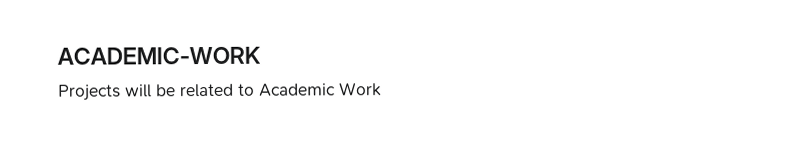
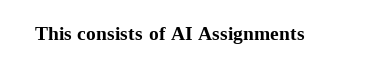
[57,46,261,65] [58,82,382,101] ACADEMIC-WORK // Projects will be related to Academic Work -> [35,27,306,44] This consists of AI Assignments

